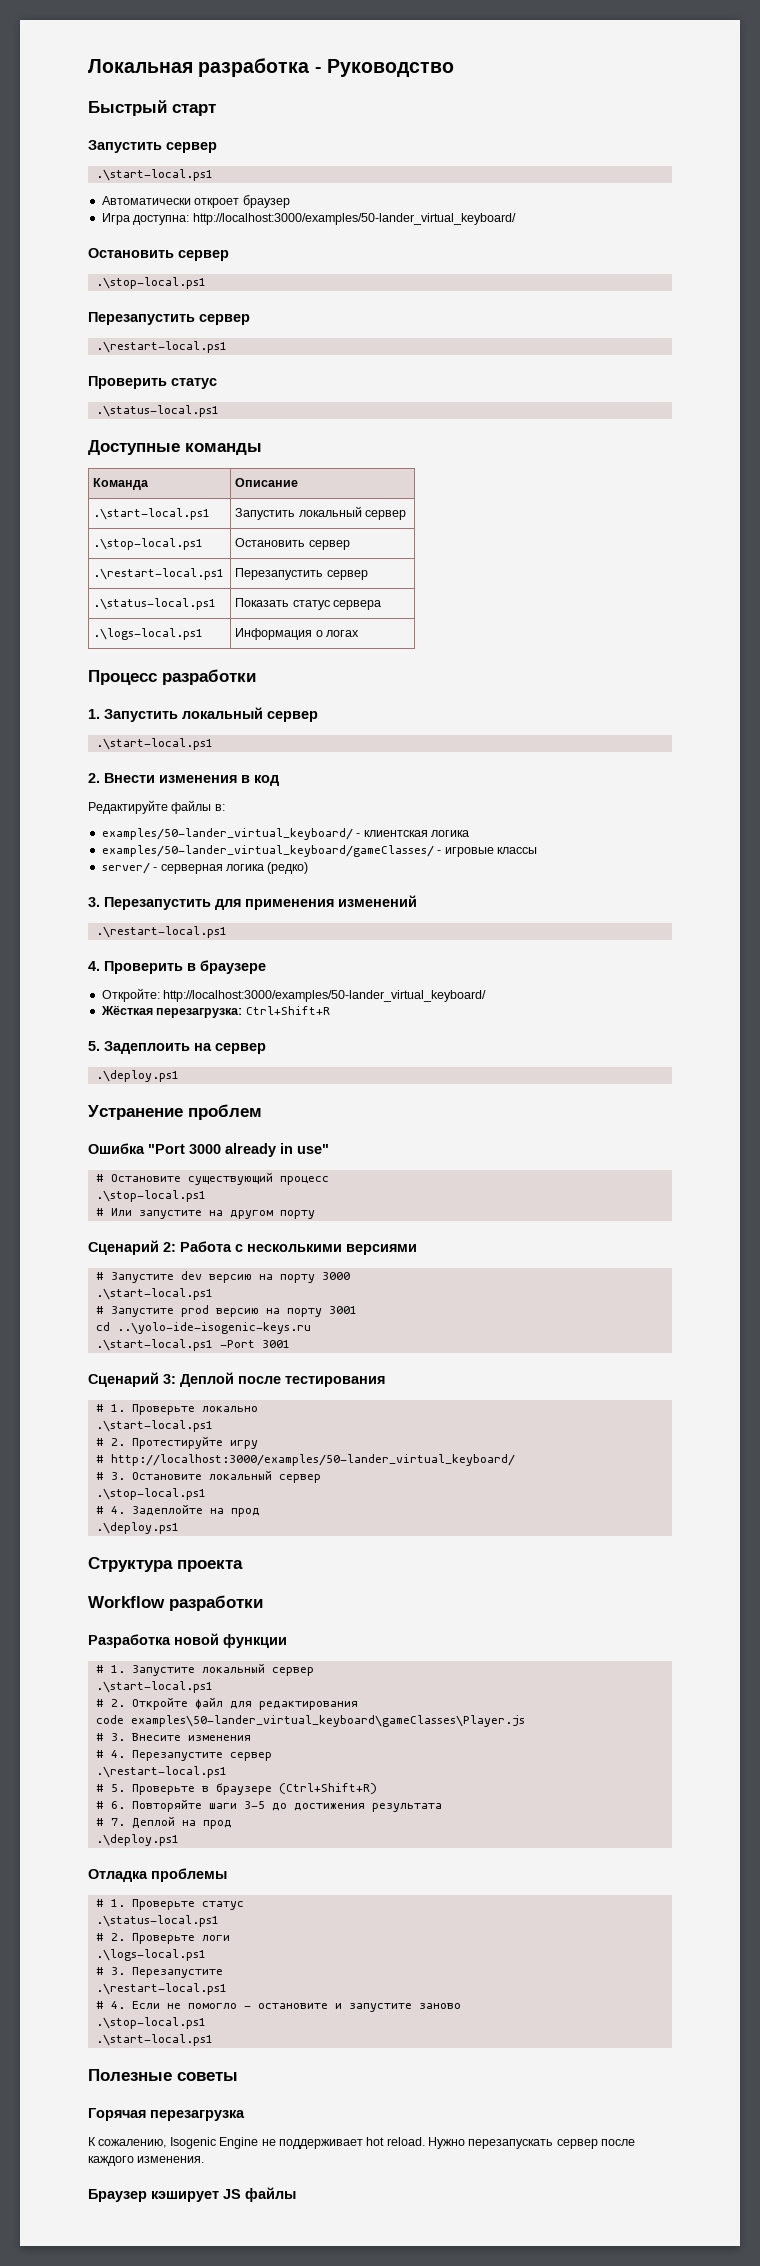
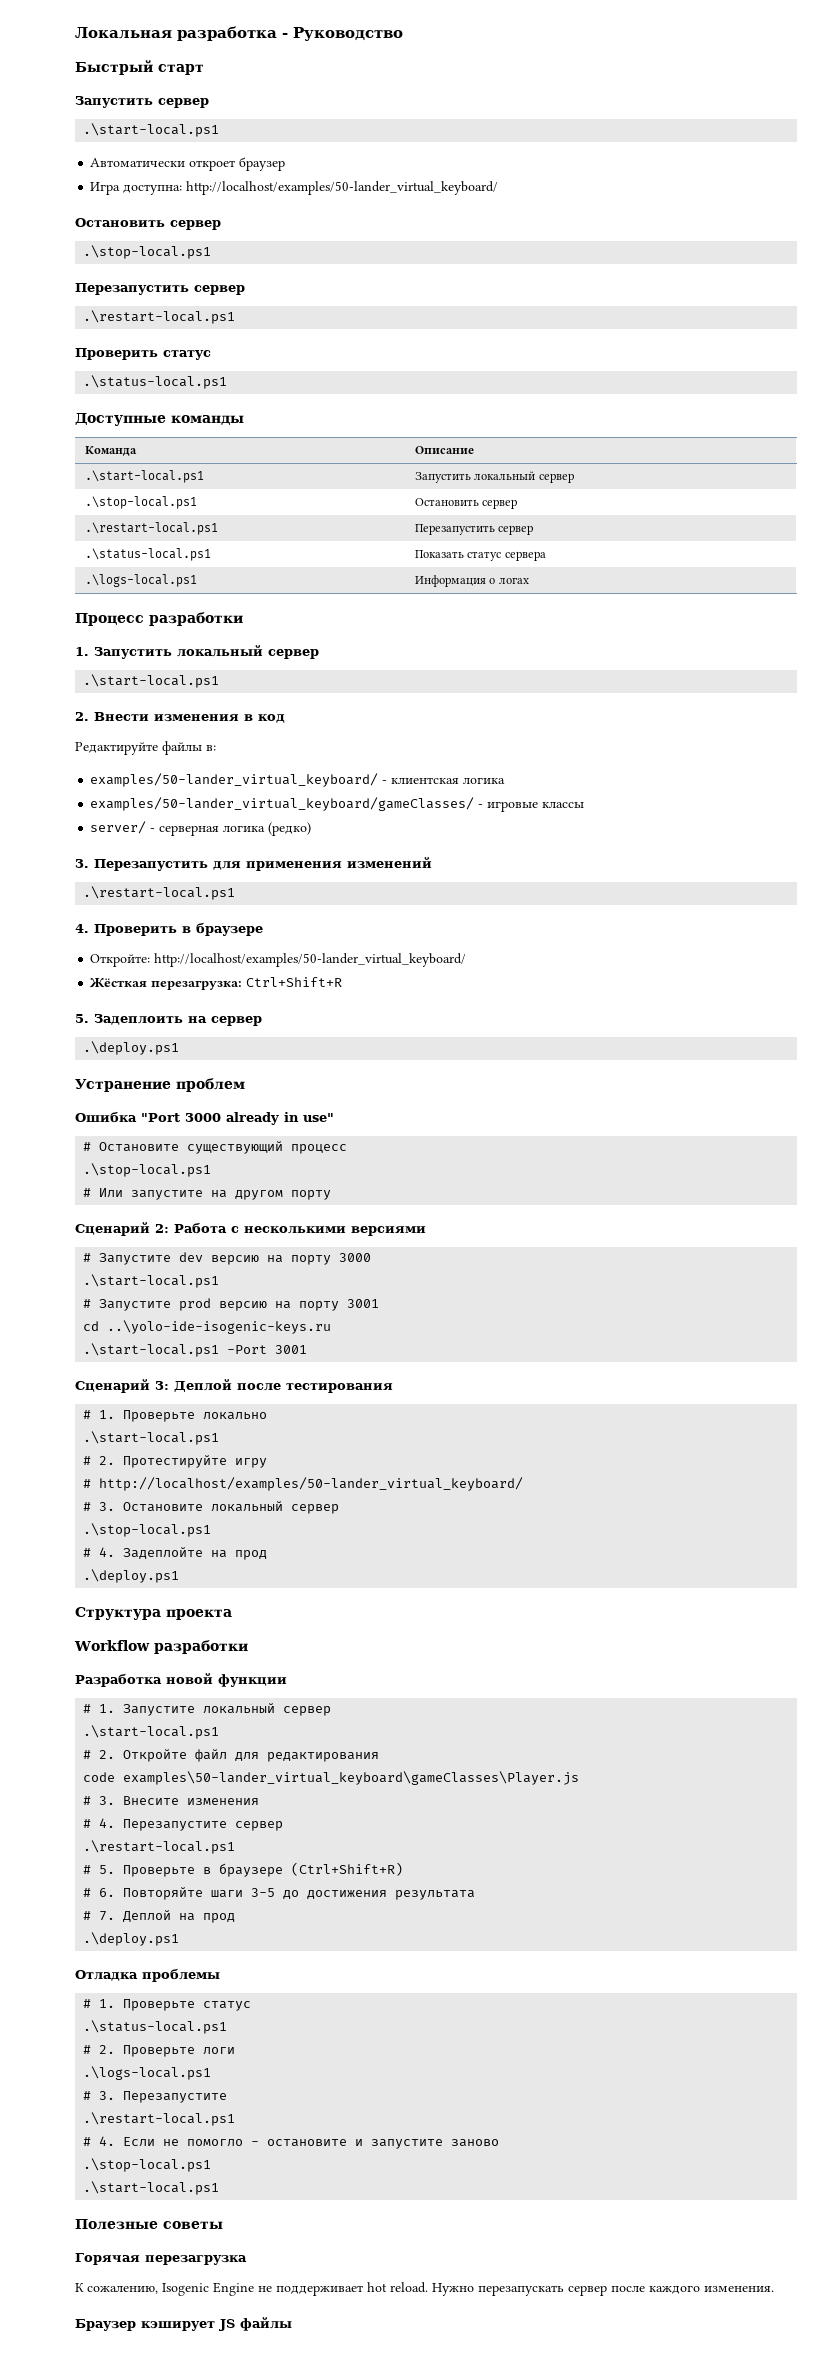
[192,213,516,225] http://localhost:3000/examples/50-lander_virtual_keyboard/ -> [186,181,499,195] http://localhost/examples/50-lander_virtual_keyboard/
[163,990,487,1002] http://localhost:3000/examples/50-lander_virtual_keyboard/ -> [154,953,467,967] http://localhost/examples/50-lander_virtual_keyboard/
[110,1454,515,1466] http://localhost:3000/examples/50-lander_virtual_keyboard/ -> [99,1477,524,1491] http://localhost/examples/50-lander_virtual_keyboard/

